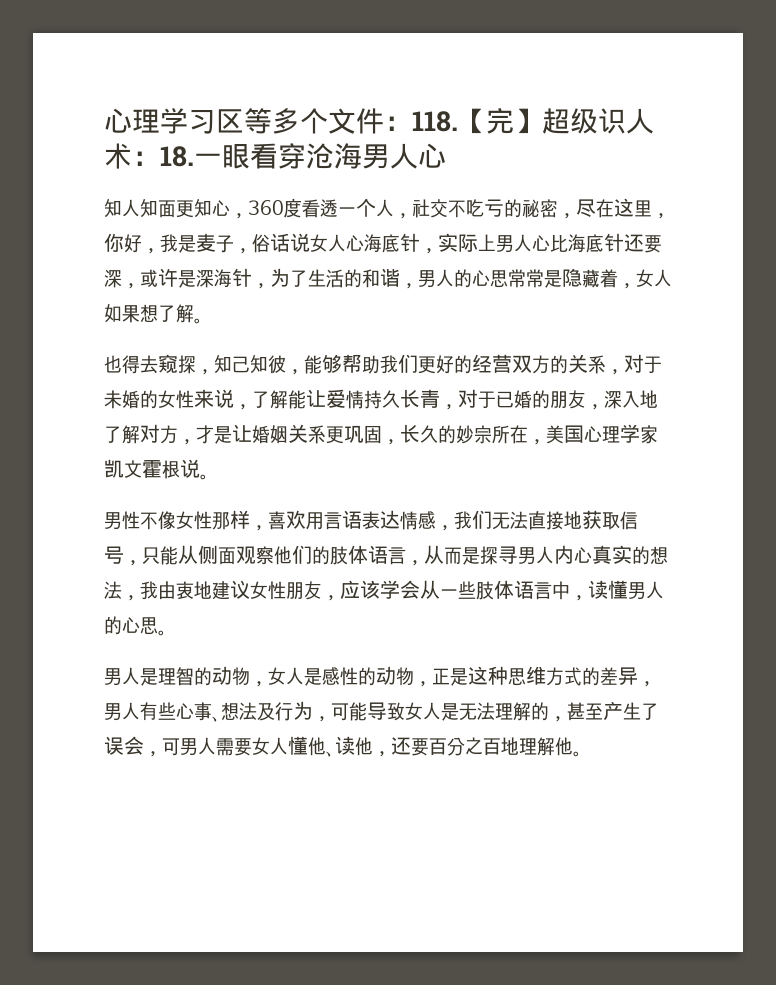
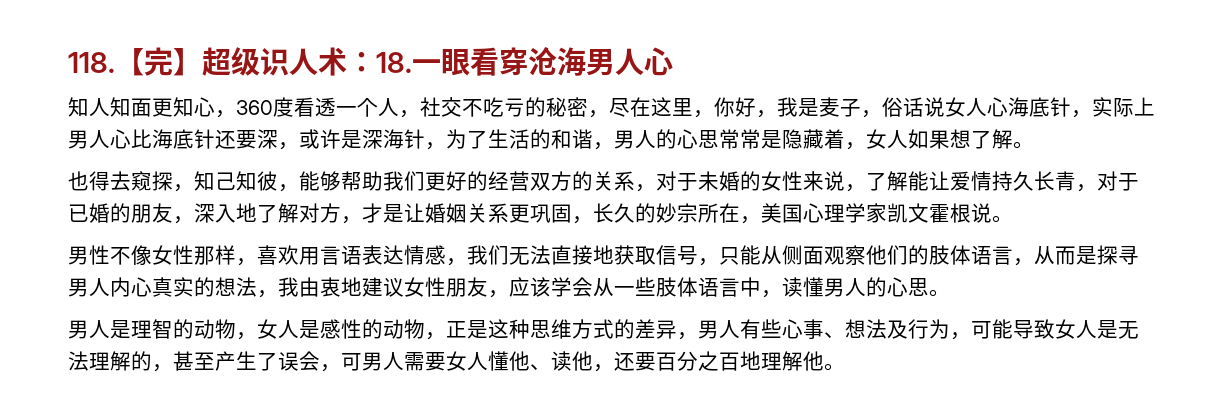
[104,108,412,134] 心理学习区等多个文件： -> (68, 62) none

